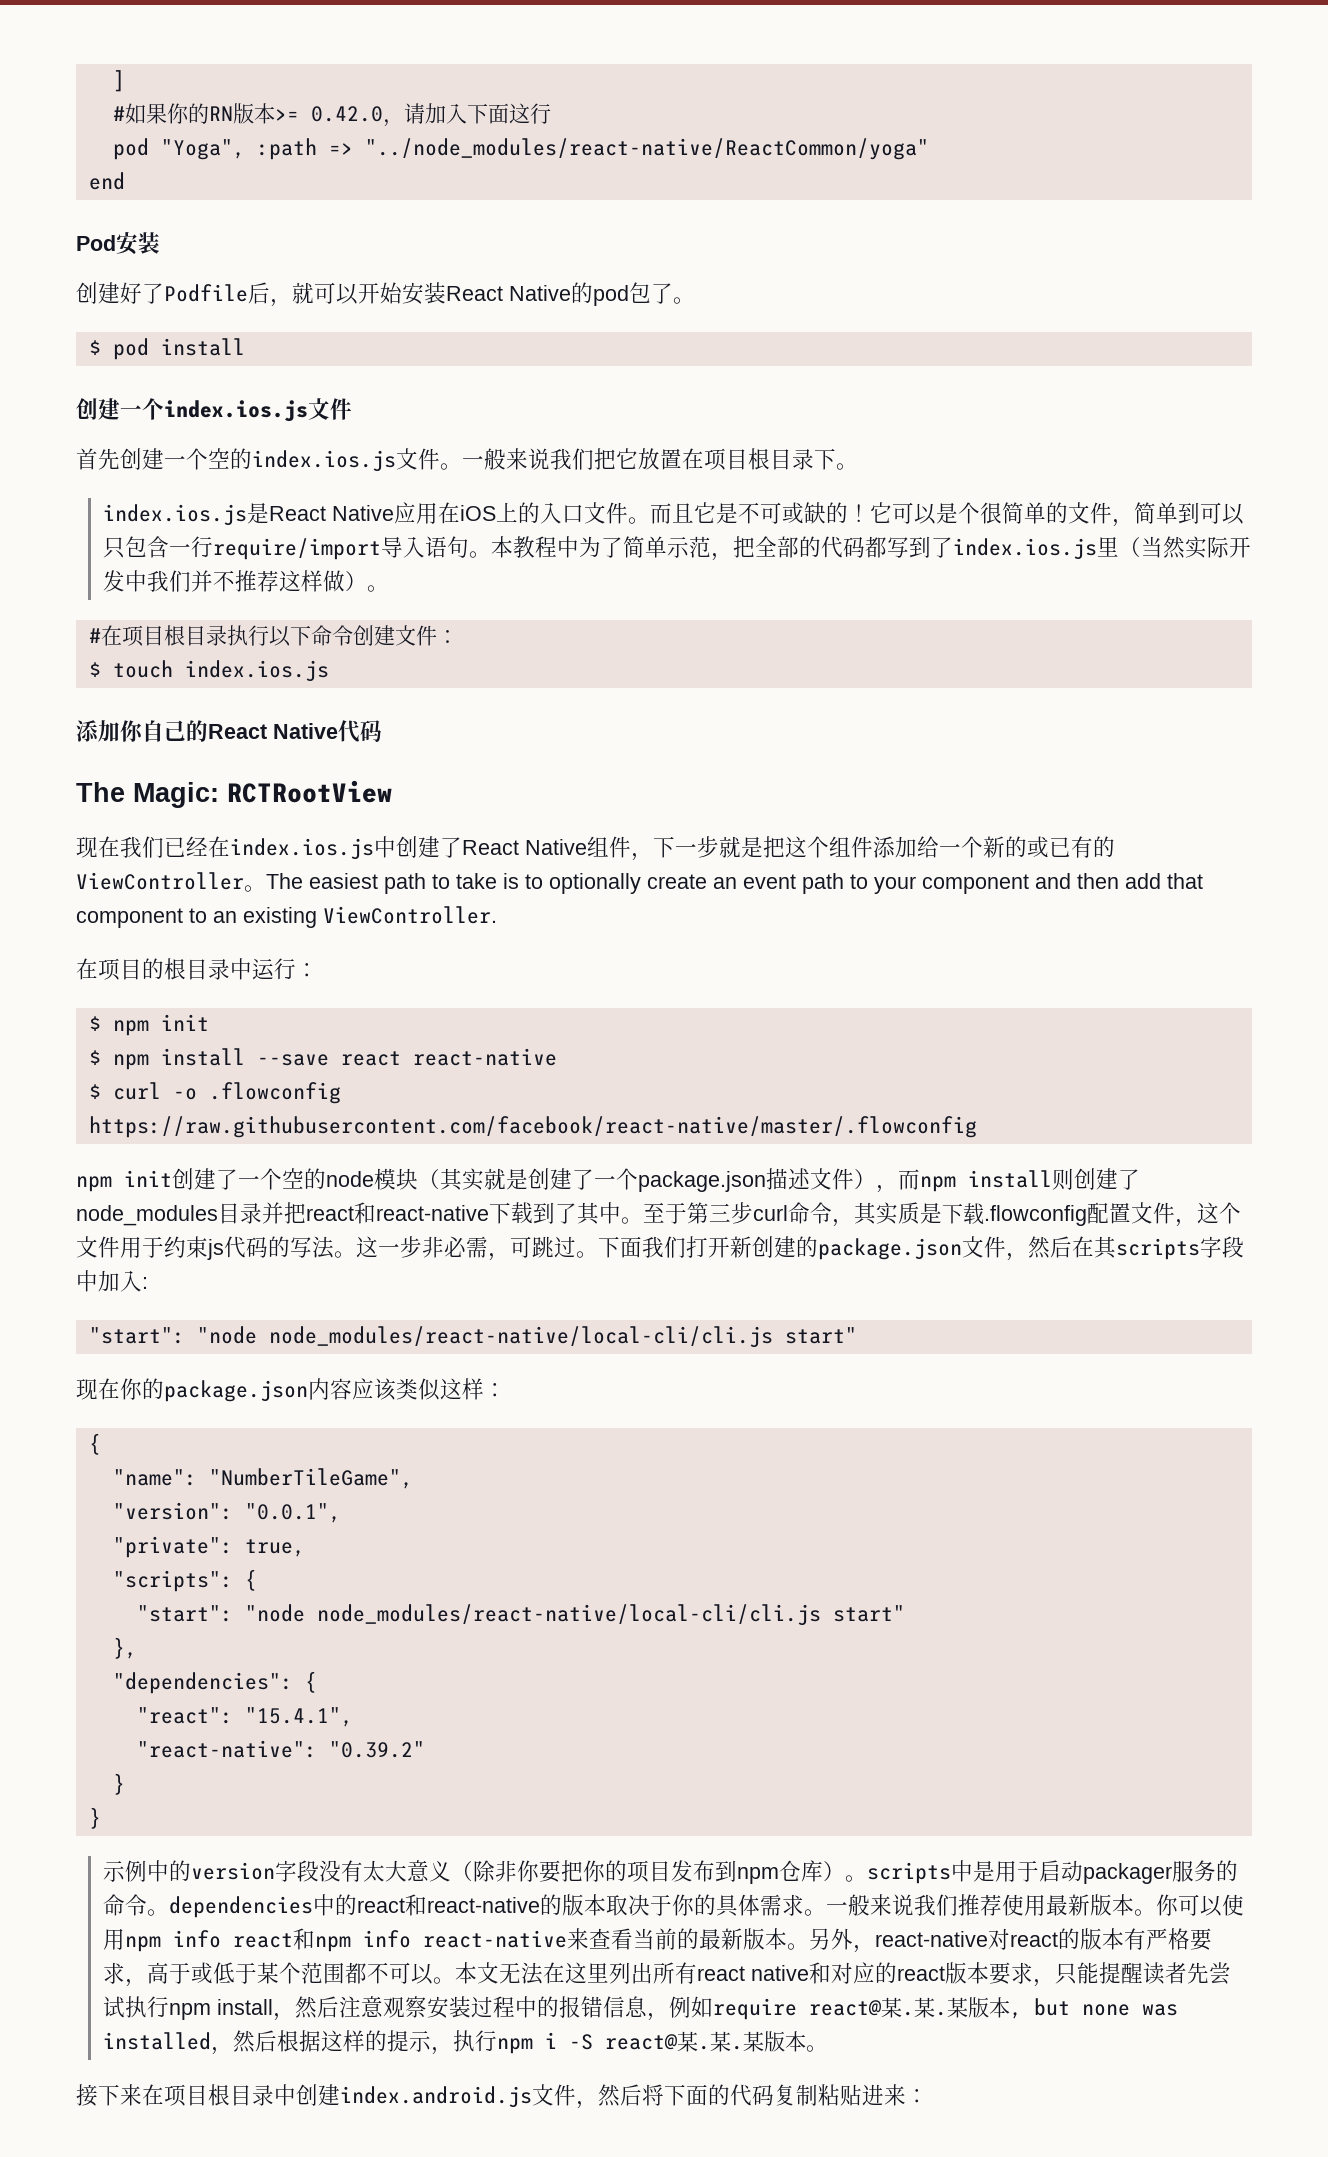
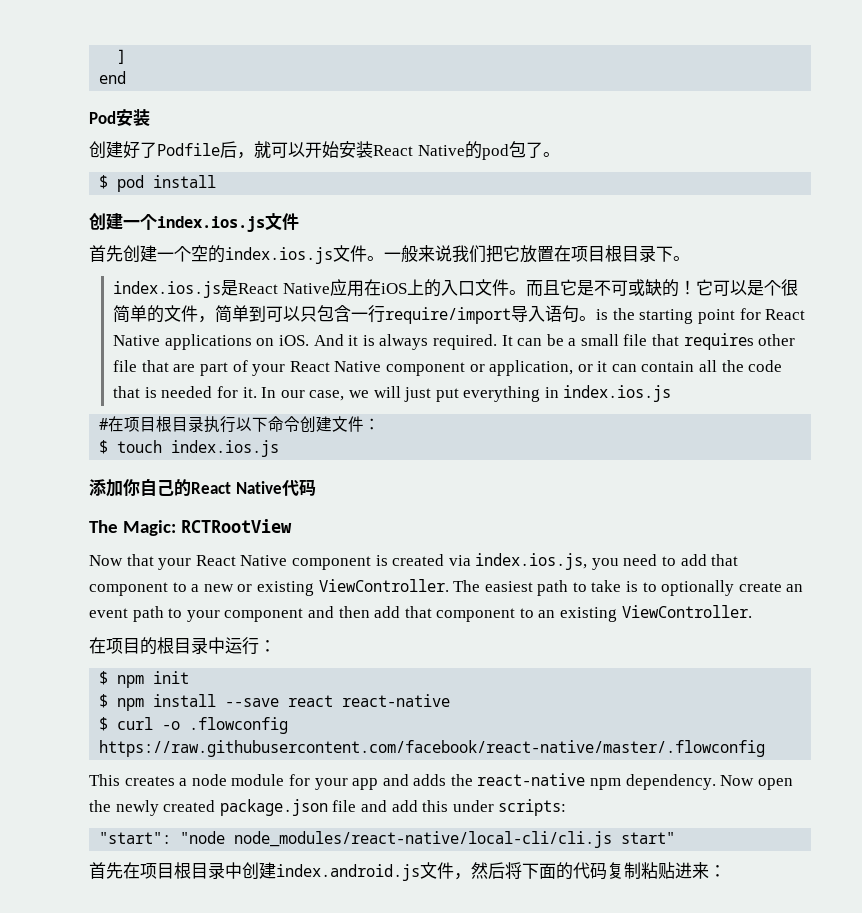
[112,103,551,127] [112,138,929,160] // #如果你的RN版本>= 0.42.0，请加入下面这行 // pod "Yoga", :path => "../node_modules/react-native/ReactCommon/yoga" -> (127, 56) none
[490,536,1251,561] [102,570,389,592] 本教程中为了简单示范，把全部的代码都写到了index.ios.js里（当然实际开发中我们并不推荐这样做）。 -> [596,308,806,324] [113,333,796,350] [113,360,783,376] [113,385,672,402] is the starting point for React Native applications on iOS. And it is always required. It can be a small file that requires other file that are part of your React Native component or application, or it can contain all the code that is needed for it. In our case, we will just put everything in index.ios.js
[76,836,1115,861] [76,872,266,892] 现在我们已经在index.ios.js中创建了React Native组件，下一步就是把这个组件添加给一个新的或已有的ViewController。 -> [89,553,739,570] [89,579,449,596] Now that your React Native component is created via index.ios.js, you need to add that component to a new or existing ViewController.
[76,1168,1140,1193] [76,1202,1241,1227] [76,1236,1244,1261] [76,1270,148,1292] [88,1326,857,1348] [76,1378,506,1402] [88,1433,101,1455] [112,1468,413,1489] [112,1502,341,1523] [112,1536,305,1558] [112,1569,257,1592] [136,1604,905,1626] [112,1637,137,1659] [112,1671,317,1694] [136,1707,353,1727] [136,1740,425,1758] [112,1773,125,1795] [88,1807,101,1829] [102,1860,1238,1884] [102,1894,1244,1918] [102,1928,1212,1953] [102,1962,1231,1987] [102,1996,1178,2021] [102,2030,828,2055] [76,2084,142,2106] npm init创建了一个空的node模块（其实就是创建了一个package.json描述文件），而npm install则创建了node_modules目录并把react和react-native下载到了其中。至于第三步curl命令，其实质是下载.flowconfig配置文件，这个文件用于约束js代码的写法。这一步非必需，可跳过。下面我们打开新创建的package.json文件，然后在其scripts字段中加入: // "start": "node node_modules/react-native/local-cli/cli.js start" // 现在你的package.json内容应该类似这样： // { // "name": "NumberTileGame", // "version": "0.0.1", // "private": true, // "scripts": { // "start": "node node_modules/react-native/local-cli/cli.js start" // }, // "dependencies": { // "react": "15.4.1", // "react-native": "0.39.2" // } // } // 示例中的version字段没有太大意义（除非你要把你的项目发布到npm仓库）。scripts中是用于启动packager服务的命令。dependencies中的react和react-native的版本取决于你的具体需求。一般来说我们推荐使用最新版本。你可以使用npm info react和npm info react-native来查看当前的最新版本。另外，react-native对react的版本有严格要求，高于或低于某个范围都不可以。本文无法在这里列出所有react native和对应的react版本要求，只能提醒读者先尝试执行npm install，然后注意观察安装过程中的报错信息，例如require react@某.某.某版本, but none was installed，然后根据这样的提示，执行npm i -S react@某.某.某版本。 // 接下来 -> [89,773,793,790] [89,799,567,816] [99,831,676,848] [89,862,123,879] This creates a node module for your app and adds the react-native npm dependency. Now open the newly created package.json file and add this under scripts: // "start": "node node_modules/react-native/local-cli/cli.js start" // 首先

